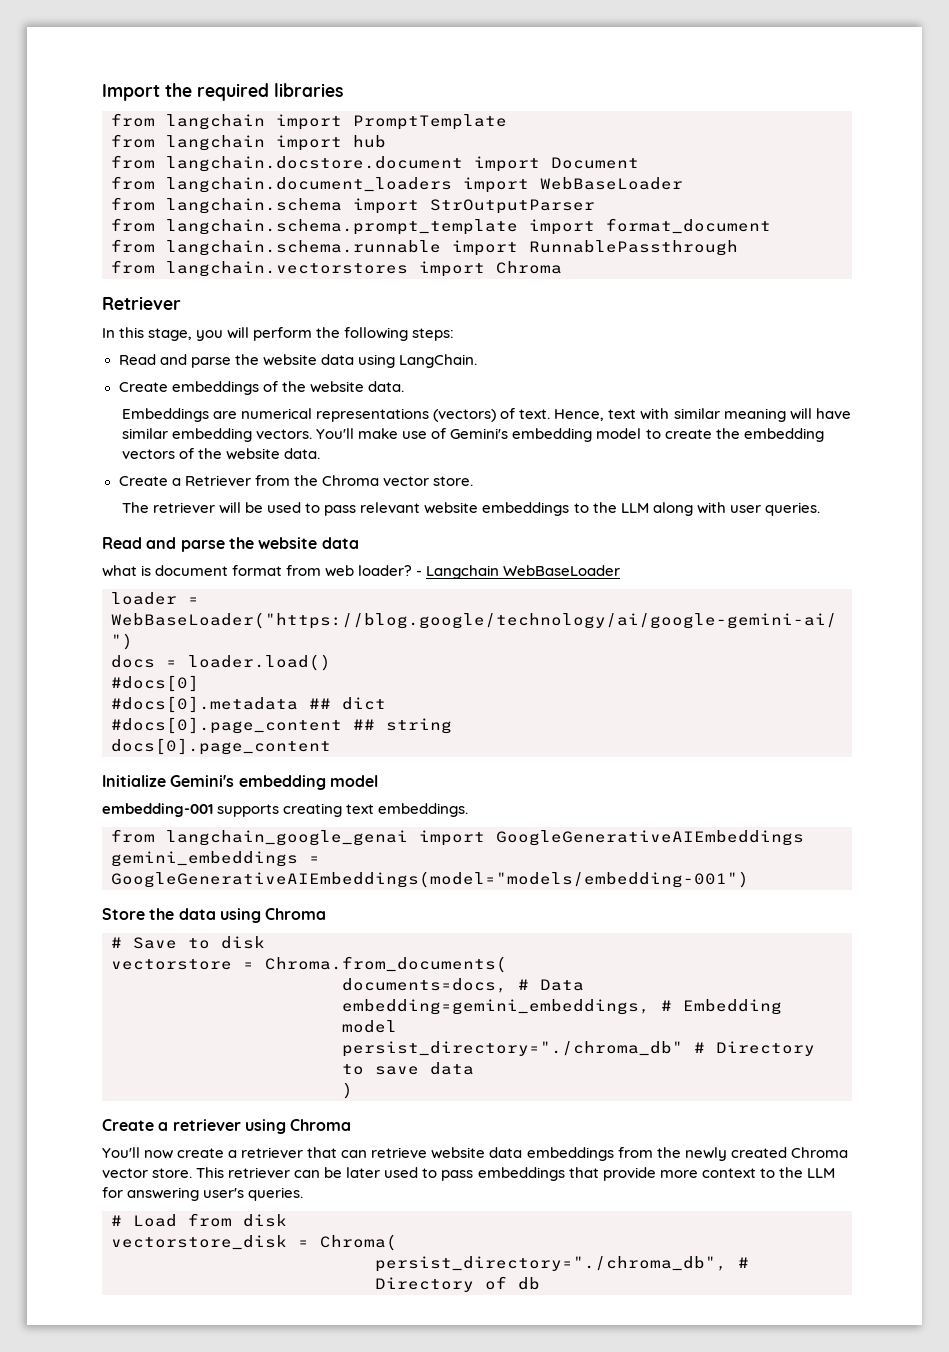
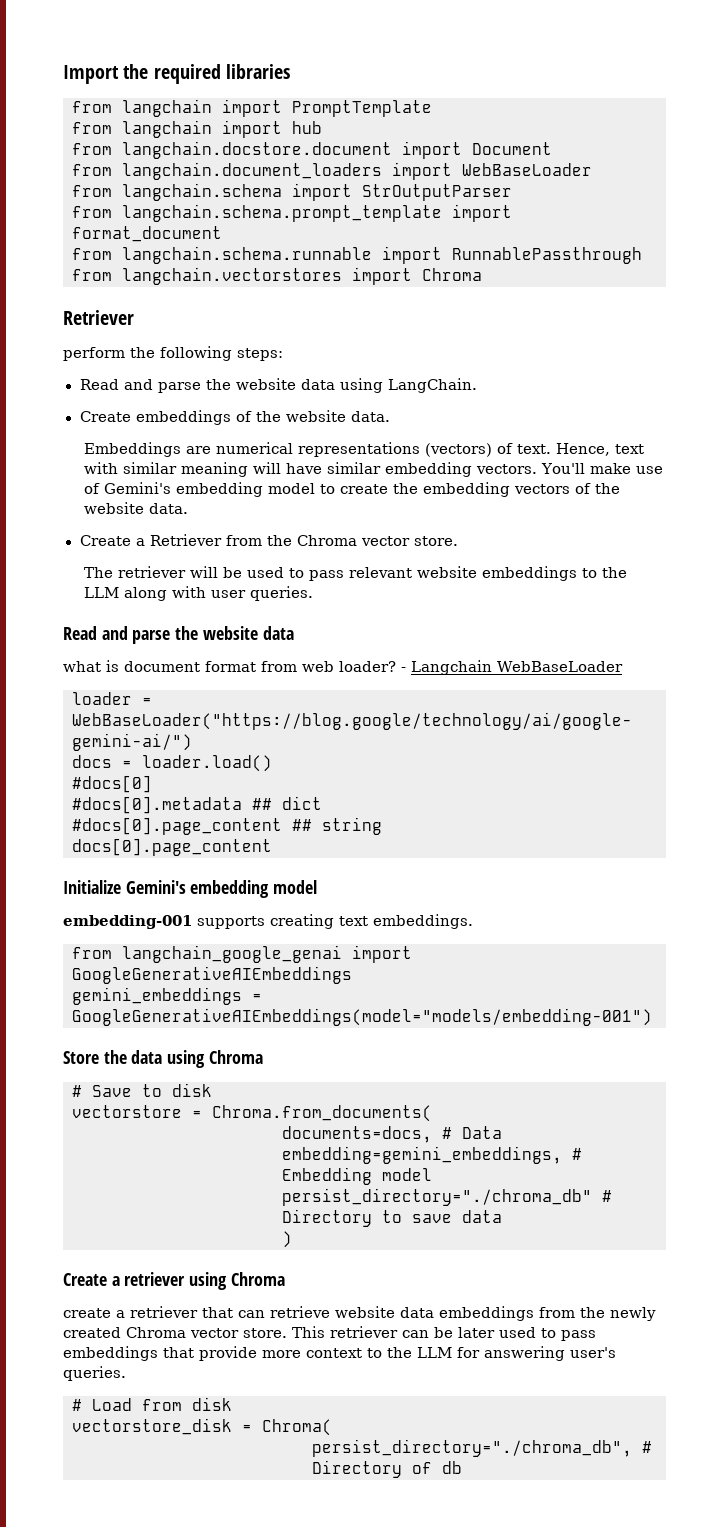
[102,327,250,341] In this stage, you will -> (134, 317) none
[102,1147,174,1159] You'll now -> (285, 1279) none

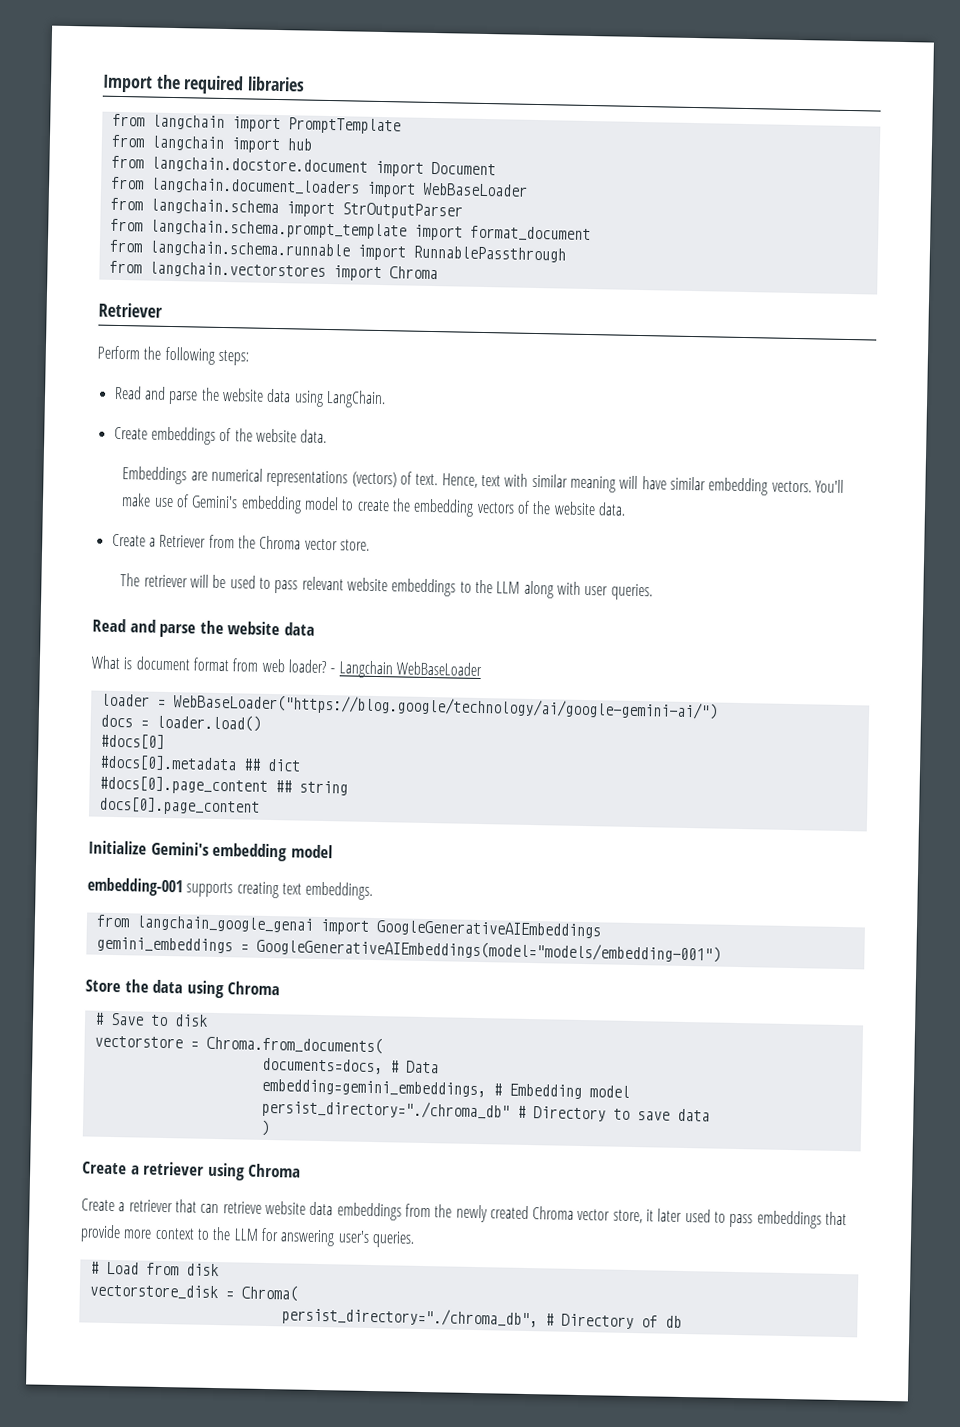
[63,347,125,361] perform -> [97,345,140,360] Perform
[63,661,101,672] what -> [91,655,121,670] What
[63,1308,111,1318] create -> [81,1198,115,1212] Create
[243,1326,453,1338] store. This retriever can be -> [612,1209,655,1224] store, it

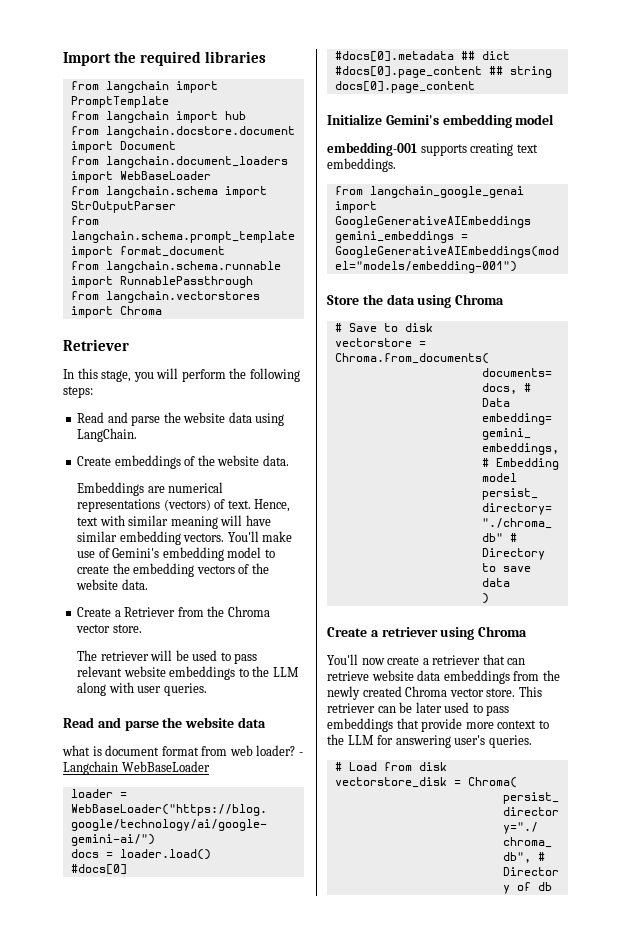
[97,345,140,360] Perform -> [63,368,226,382] In this stage, you will perform
[91,655,121,670] What -> [62,745,90,756] what
[81,1198,115,1212] Create -> [327,654,420,665] You'll now create
[612,1209,655,1224] store, it -> [486,686,542,697] [327,702,413,713] store. This retriever can be

